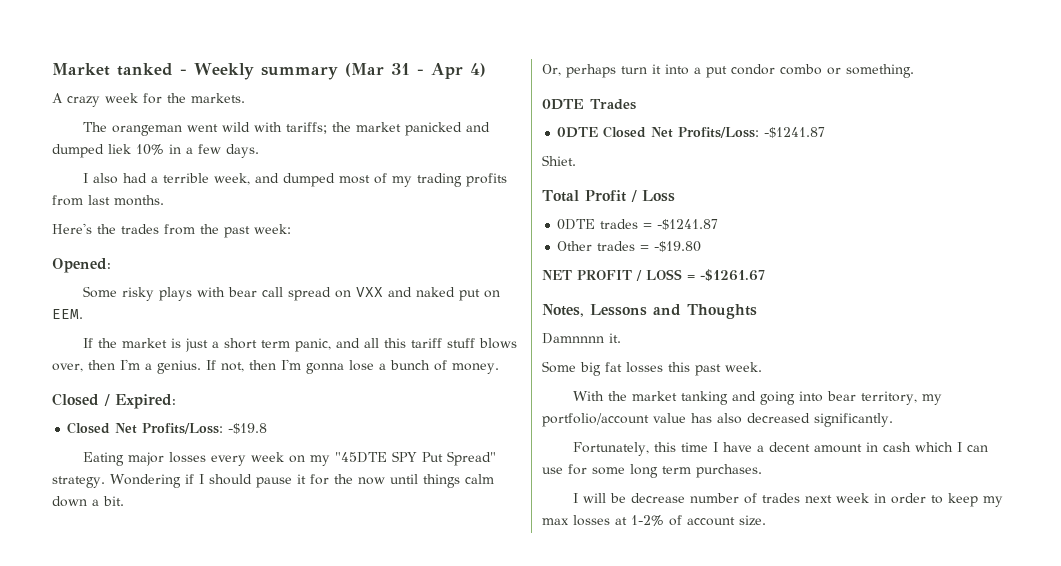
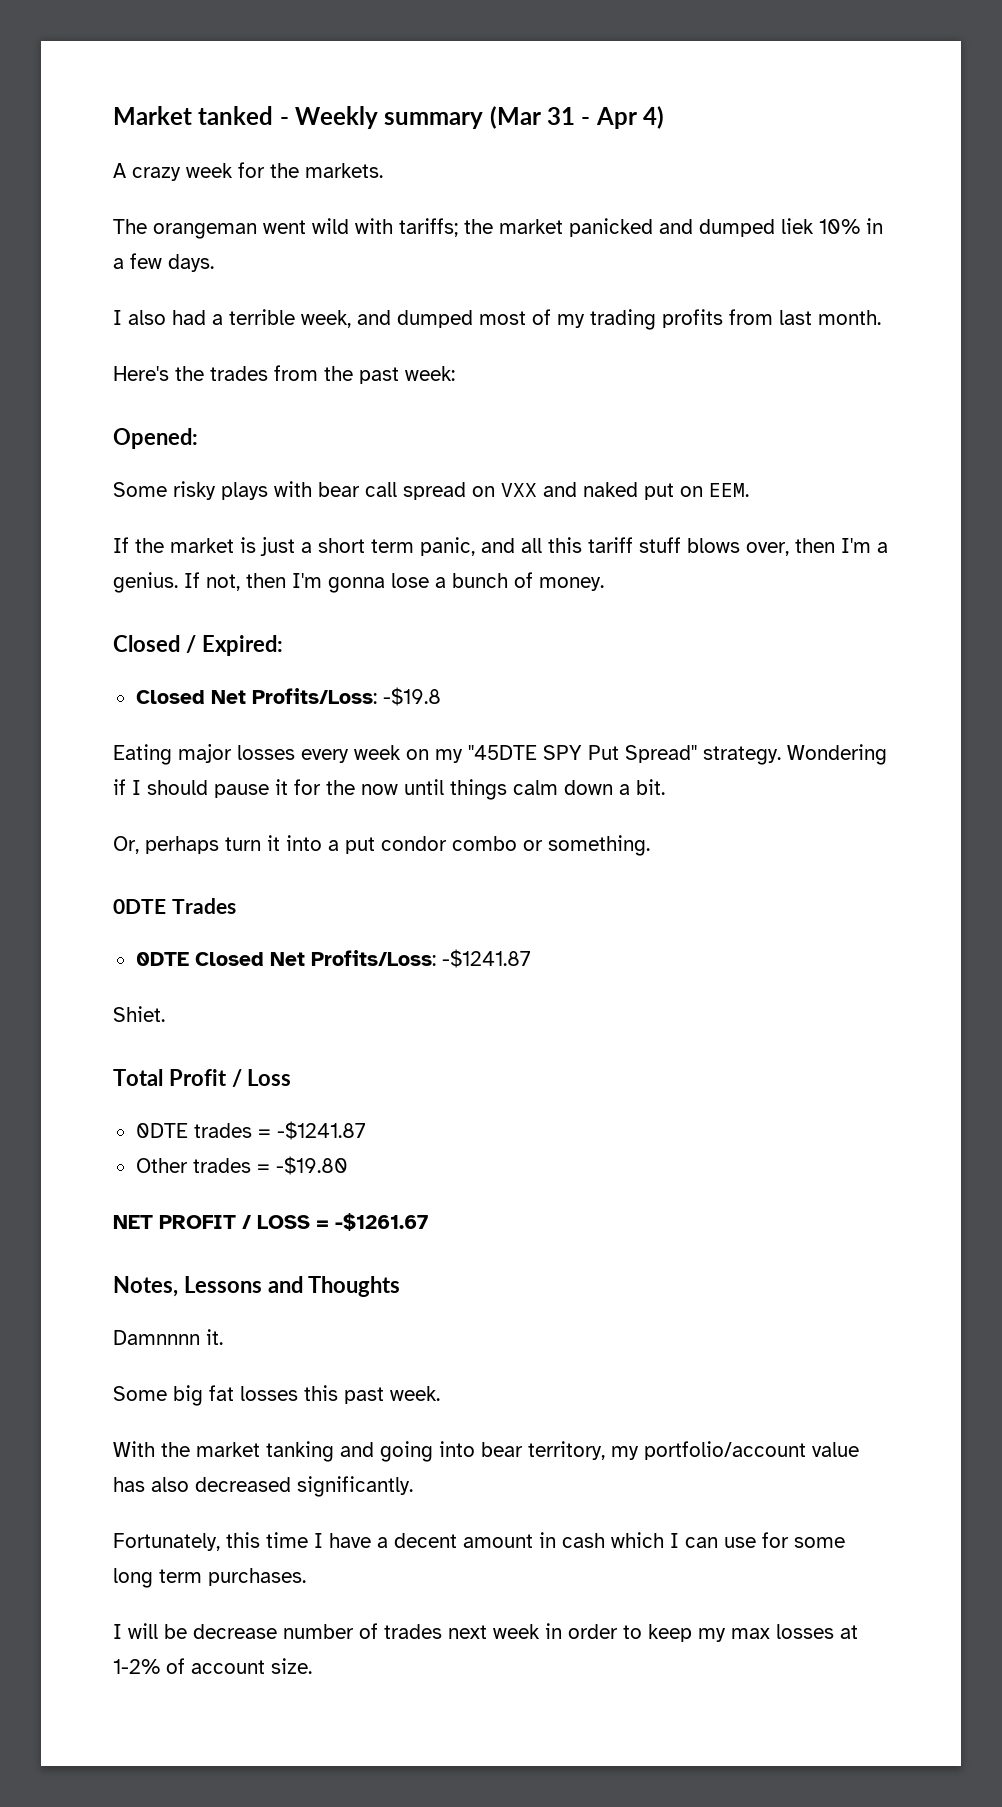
[114,195,164,206] months. -> [818,310,881,325] month.

